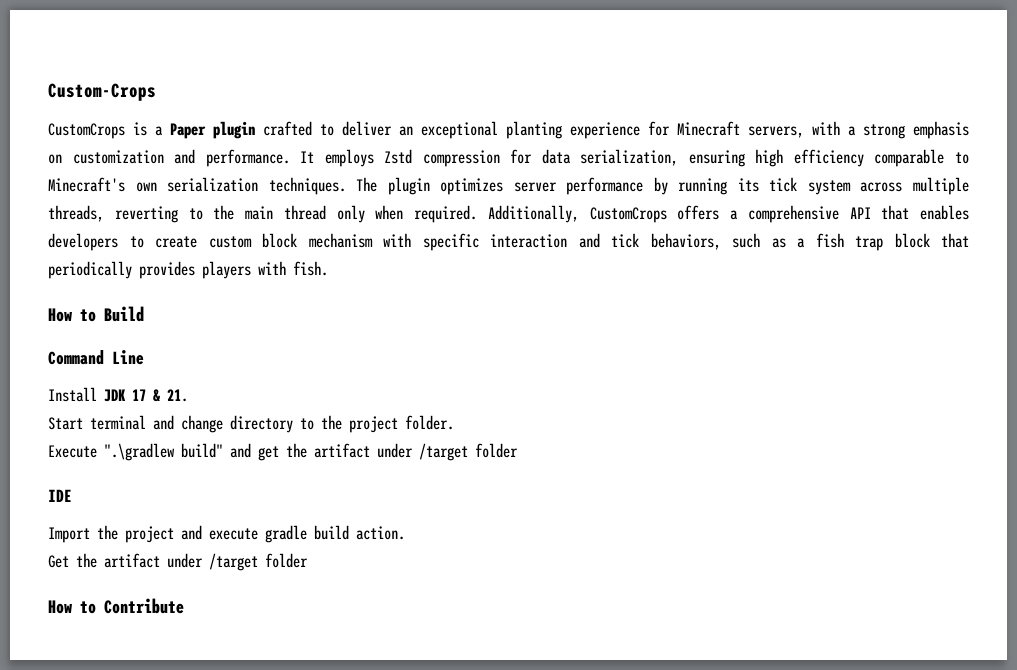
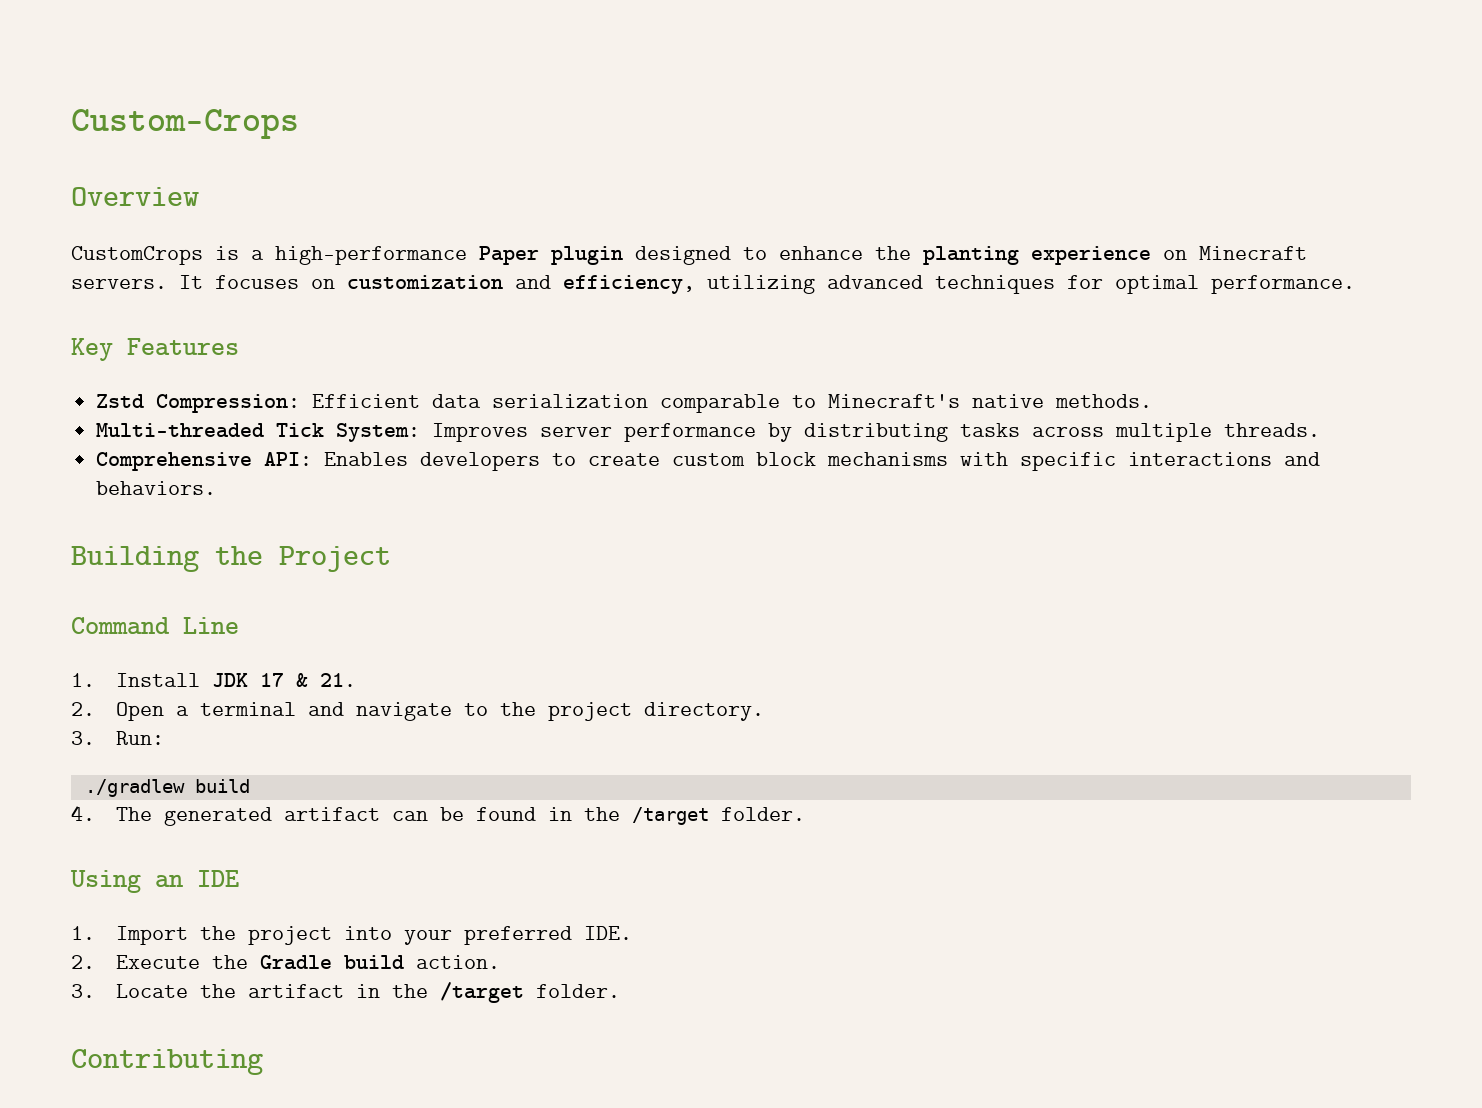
(156, 92) none -> [71,187,199,206] // Overview
(163, 131) none -> [275,246,467,265] high-performance
[263,121,969,139] [48,149,969,167] [48,177,969,195] [48,205,969,223] crafted to deliver an exceptional planting experience for Minecraft servers, with a strong emphasis on customization and performance. It employs Zstd compression for data serialization, ensuring high efficiency comparable to Minecraft's own serialization techniques. The plugin optimizes server performance by running its tick system across multiple threads, reverting to the main thread only when required. Additionally, CustomCrops offers a comprehensive API that enables -> [635,246,1307,265] [71,275,1355,294] [71,338,239,361] [96,394,1153,413] [96,423,1321,442] [96,452,409,471] designed to enhance the planting experience on Minecraft servers. It focuses on customization and efficiency, utilizing advanced techniques for optimal performance. // Key Features // Zstd Compression: Efficient data serialization comparable to Minecraft's native methods. // Multi-threaded Tick System: Improves server performance by distributing tasks across multiple threads. // Comprehensive API: Enables
[308,233,373,248] mechanism -> [827,452,949,466] mechanisms
[490,233,969,251] [48,261,328,279] [48,306,144,322] interaction and tick behaviors, such as a fish trap block that periodically provides players with fish. // How to Build -> [1128,452,1321,466] [96,481,217,495] [71,546,391,572] interactions and behaviors. // Building the Project
(144, 357) none -> [71,673,95,687] 1.
[48,415,454,433] [48,443,518,461] Start terminal and change directory to the project folder. // Execute ".\gradlew build" and get the artifact under /target folder // -> [71,702,765,721] [71,731,165,745] [84,779,250,797] [71,805,806,826] [70,870,184,893] 2. Open a terminal and navigate to the project directory. // 3. Run: // ./gradlew build // 4. The generated artifact can be found in the /target folder. // Using an
(72, 495) none -> [71,926,95,940] 1.
[181,525,405,543] [48,553,308,571] [48,598,184,614] and execute gradle build action. // Get the artifact under /target folder // How to Contribute -> [344,926,633,945] [71,955,501,970] [71,982,621,1003] [71,1049,263,1075] into your preferred IDE. // 2. Execute the Gradle build action. // 3. Locate the artifact in the /target folder. // Contributing

